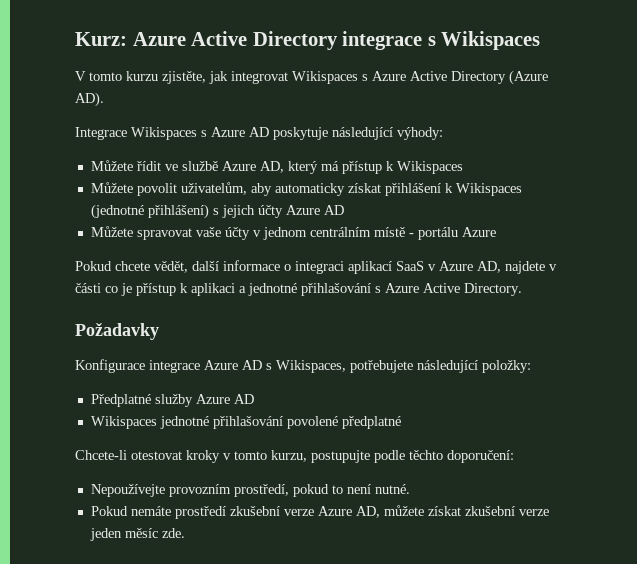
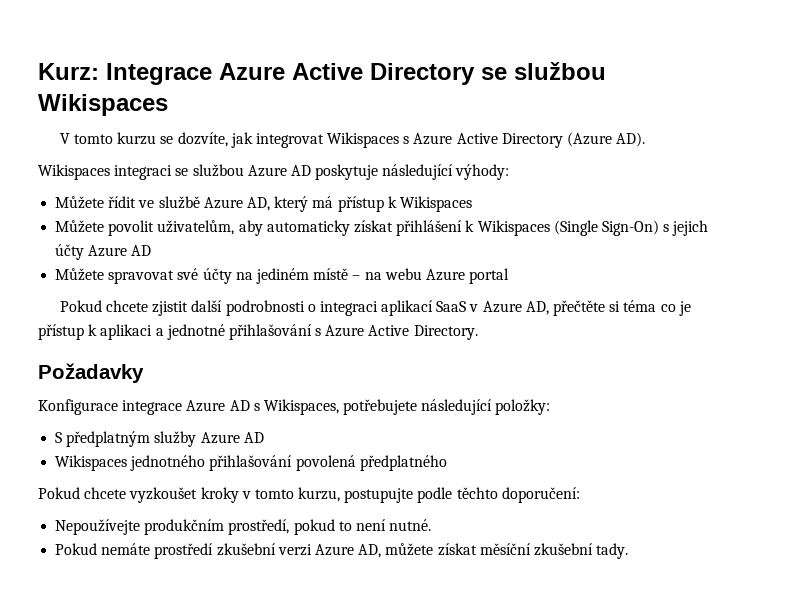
[132,31,436,50] Azure Active Directory integrace s -> [106,62,606,85] Integrace Azure Active Directory se službou
[162,71,206,84] zjistěte, -> [160,132,228,147] se dozvíte,
[75,127,207,140] Integrace Wikispaces s -> [38,164,244,180] Wikispaces integraci se službou
[90,204,209,219] (jednotné přihlášení) -> [553,220,659,236] (Single Sign-On)
[195,227,496,240] [75,260,280,273] vaše účty v jednom centrálním místě - portálu Azure // Pokud chcete vědět, další informace -> [177,268,510,284] [59,300,305,316] své účty na jediném místě – na webu Azure portal // Pokud chcete zjistit další podrobnosti
[505,261,557,274] [75,283,101,293] najdete v části -> [553,300,657,316] přečtěte si téma
[90,394,151,407] Předplatné -> [55,431,151,447] S předplatným
[159,416,401,429] [75,450,182,460] jednotné přihlašování povolené předplatné // Chcete-li otestovat -> [130,455,447,471] [38,487,198,503] jednotného přihlašování povolená předplatného // Pokud chcete vyzkoušet
[168,484,231,497] provozním -> [144,519,225,535] produkčním
[283,509,314,516] verze -> [277,544,312,556] verzi
[464,506,549,516] [89,528,185,541] zkušební verze jeden měsíc zde. -> [479,543,629,559] měsíční zkušební tady.

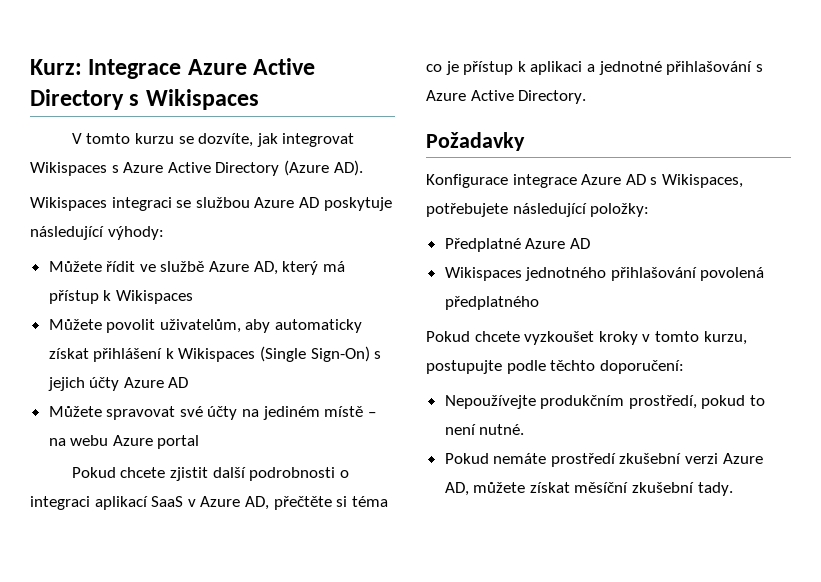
[481,62,606,80] se službou -> [129,94,140,106] s
[55,431,197,447] S předplatným služby -> [444,238,521,252] Předplatné

